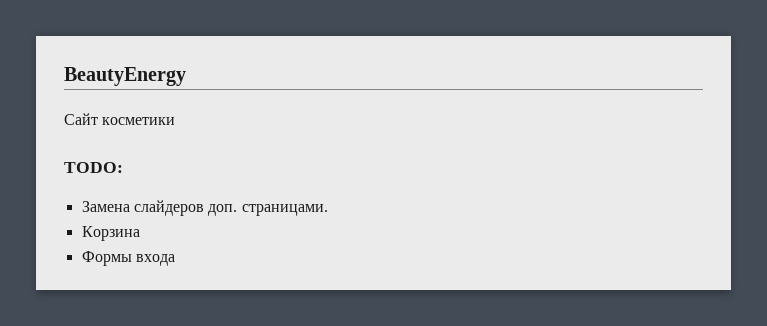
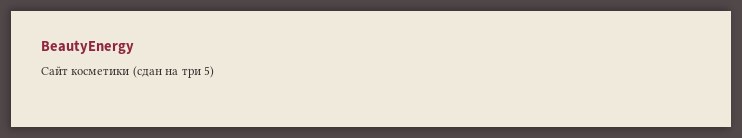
[64,162,123,173] [81,200,328,216] [81,226,140,241] [81,251,175,266] // TODO: // Замена слайдеров доп. страницами. // Корзина // Формы входа -> [132,66,214,78] (сдан на три 5)

